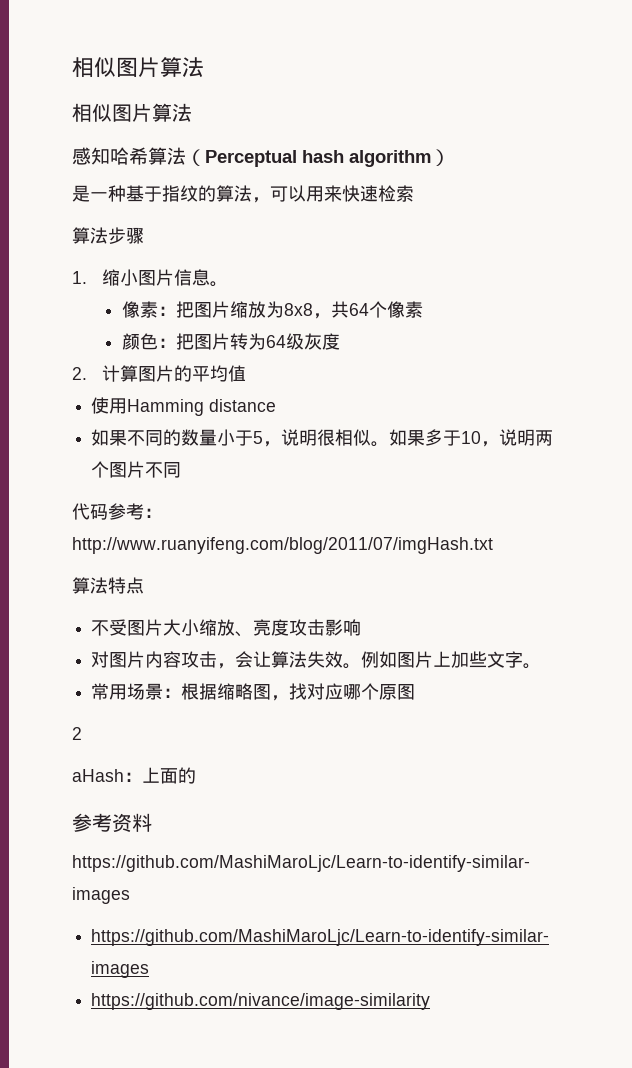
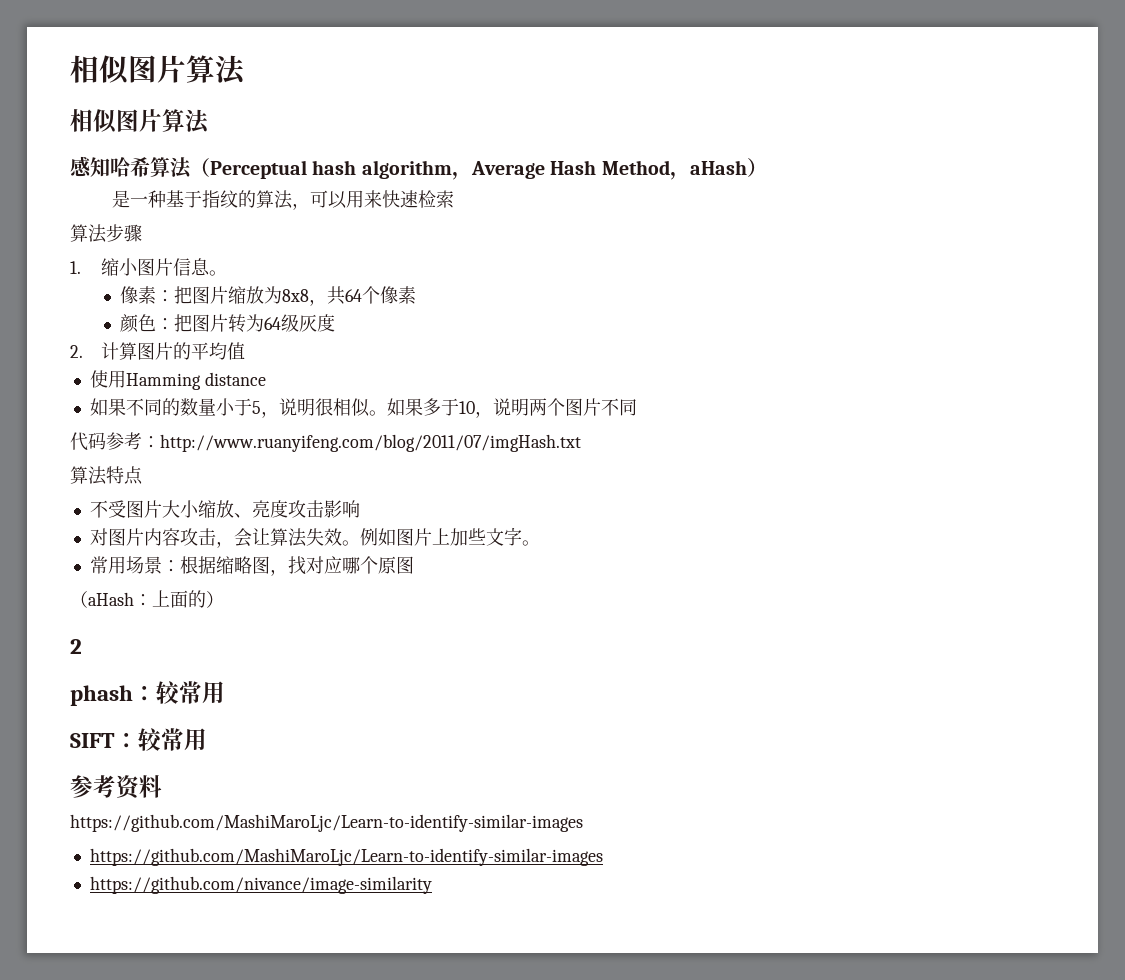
(431, 158) none -> [451,160,747,180] ，Average Hash Method，aHash
[72,727,82,740] 2 // -> [70,591,88,608] （
(196, 775) none -> [206,591,224,608] [70,639,82,654] [70,681,225,706] [70,728,207,751] ） // 2 // phash：较常用 // SIFT：较常用

